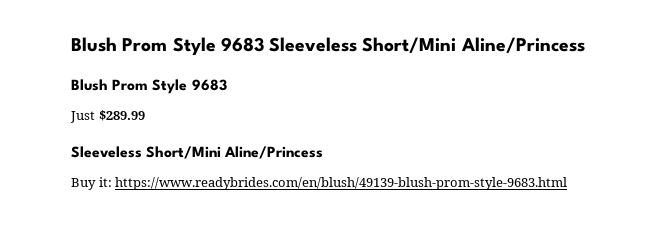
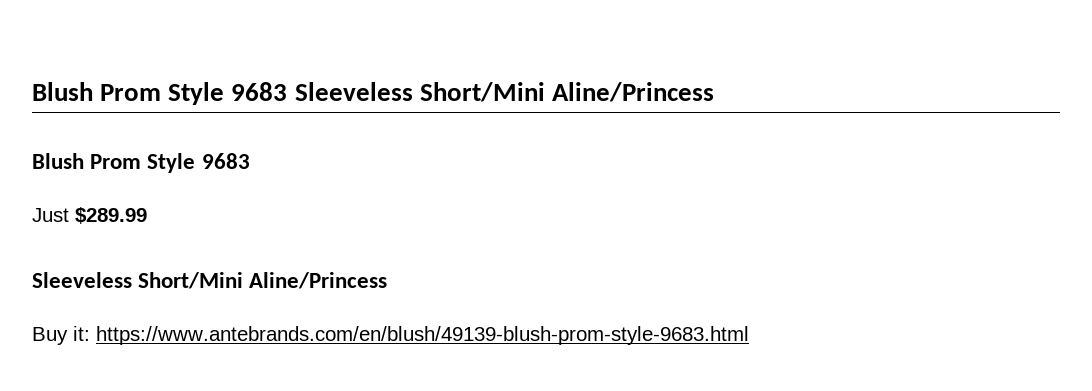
[115,177,568,190] https://www.readybrides.com/en/blush/49139-blush-prom-style-9683.html -> [96,326,749,345] https://www.antebrands.com/en/blush/49139-blush-prom-style-9683.html

